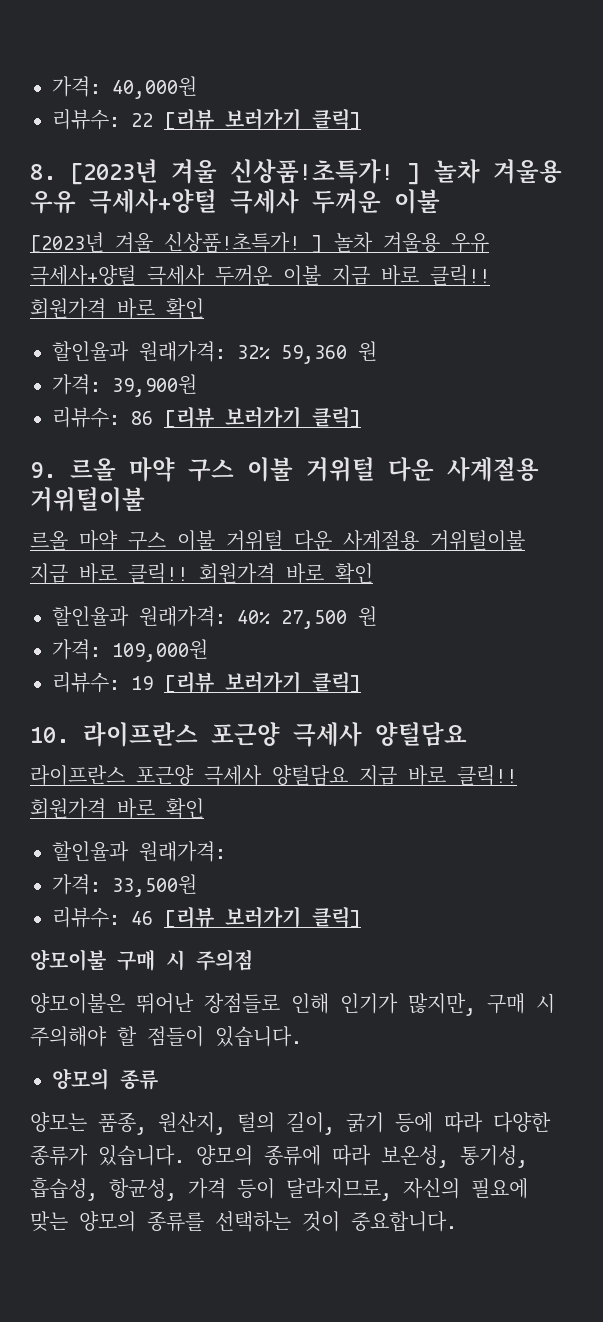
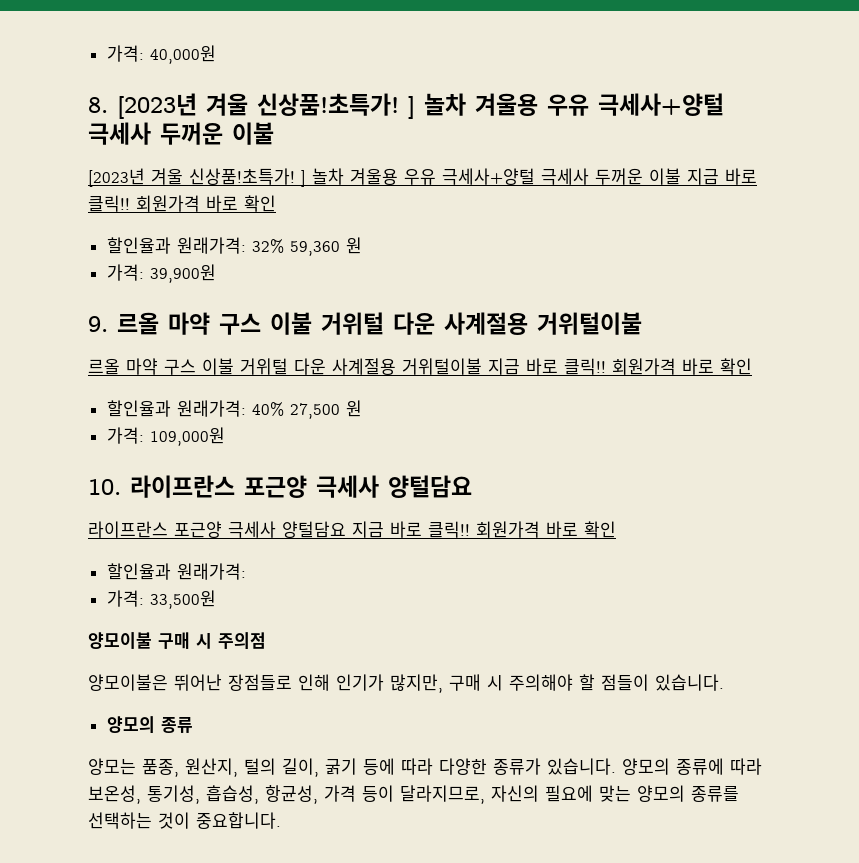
[52,108,361,130] // 리뷰수: 22 [리뷰 보러가기 클릭] -> (216, 54) none
[52,406,361,428] // 리뷰수: 86 [리뷰 보러가기 클릭] -> (216, 273) none
[52,671,361,693] // 리뷰수: 19 [리뷰 보러가기 클릭] -> (225, 436) none
[52,906,361,928] // 리뷰수: 46 [리뷰 보러가기 클릭] -> (216, 599) none

